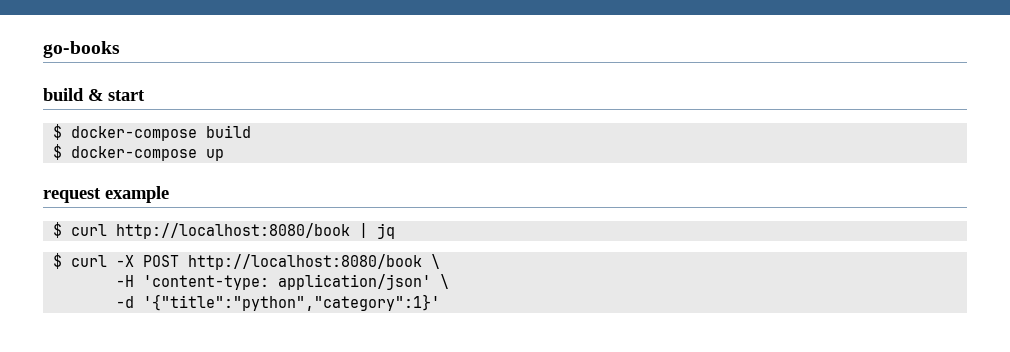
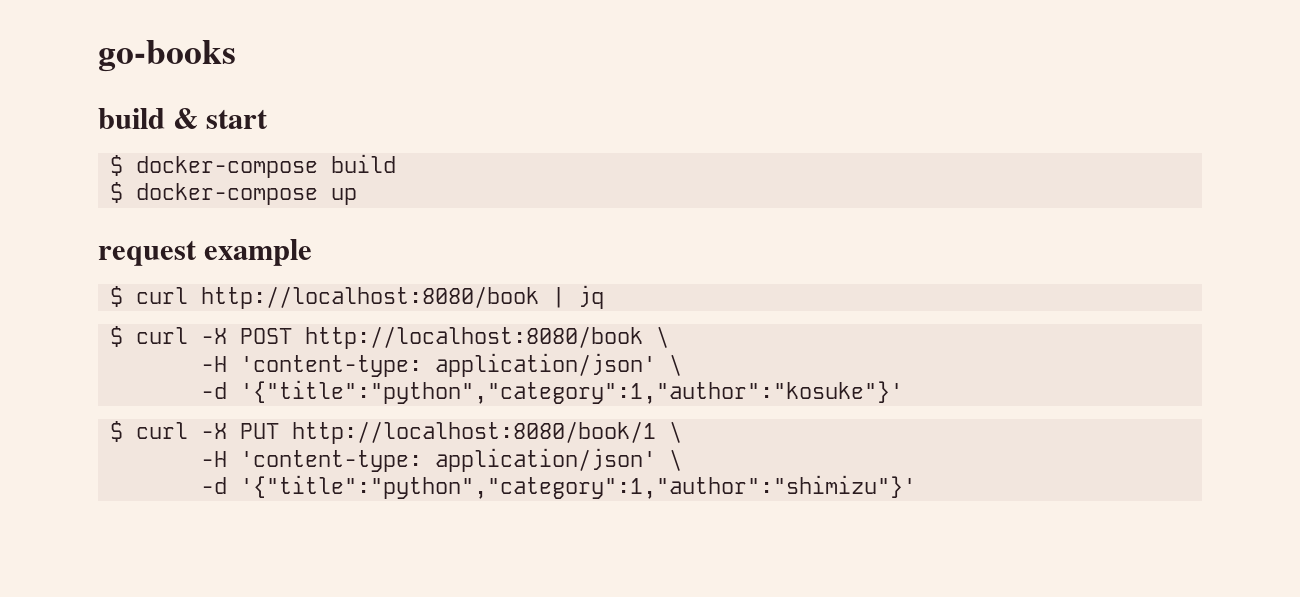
[143,294,441,311] '{"title":"python","category":1}' -> [240,380,904,404] [110,421,683,444] [201,448,683,472] [201,475,917,499] '{"title":"python","category":1,"author":"kosuke"}' // $ curl -X PUT http://localhost:8080/book/1 \ // -H 'content-type: application/json' \ // -d '{"title":"python","category":1,"author":"shimizu"}'

